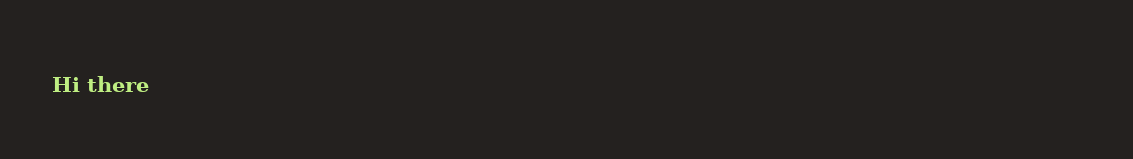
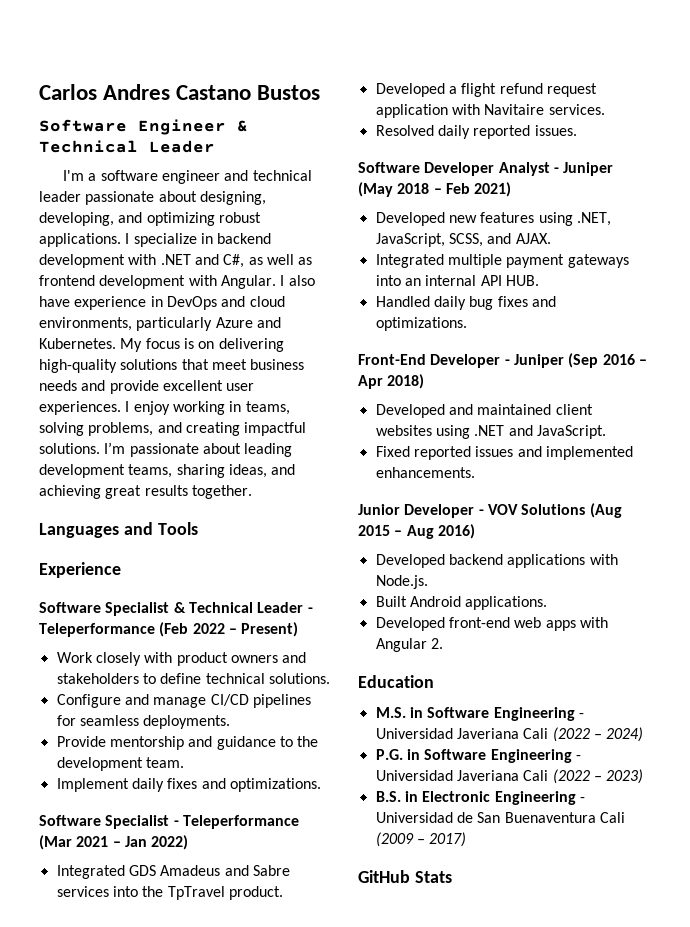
[52,76,149,92] Hi there -> [39,84,321,100] [39,119,248,135] [39,140,215,153] [62,170,312,184] [39,191,266,205] [39,212,261,226] [39,233,272,247] [39,254,313,268] [39,275,315,289] [39,296,285,310] [39,317,281,331] [39,338,284,352] [39,359,305,373] [39,380,255,394] [39,401,290,415] [39,422,307,436] [39,442,293,457] [39,464,296,478] [39,485,252,499] [39,522,198,538] [39,562,121,578] [39,602,313,616] [39,622,299,637] [56,652,307,666] [56,673,330,684] [56,694,311,708] [56,715,231,729] [56,736,319,750] [56,757,184,771] [56,778,321,792] [39,815,299,829] [39,835,189,850] [56,865,290,879] [56,886,283,900] [375,83,597,97] [375,104,605,118] [375,125,577,139] [358,162,614,176] [358,182,512,197] [375,212,611,226] [375,233,551,247] [375,254,629,268] [375,275,539,286] [375,296,556,310] [375,317,467,331] [358,353,647,368] [358,374,425,389] [375,404,593,418] [375,425,606,439] [375,446,633,460] [375,467,475,478] [358,503,622,518] [358,524,475,539] [375,554,618,568] [375,575,428,589] [375,596,548,610] [375,617,608,631] [375,638,443,652] [358,675,434,688] [375,707,584,721] [375,727,644,742] [375,749,581,763] [375,769,644,784] [375,791,585,805] [375,812,625,823] [375,832,467,847] [358,870,452,883] Carlos Andres Castano Bustos // Software Engineer & Technical Leader // I'm a software engineer and technical leader passionate about designing, developing, and optimizing robust applications. I specialize in backend development with .NET and C#, as well as frontend development with Angular. I also have experience in DevOps and cloud environments, particularly Azure and Kubernetes. My focus is on delivering high-quality solutions that meet business needs and provide excellent user experiences. I enjoy working in teams, solving problems, and creating impactful solutions. I’m passionate about leading development teams, sharing ideas, and achieving great results together. // Languages and Tools // Experience // Software Specialist & Technical Leader - Teleperformance (Feb 2022 – Present) // Work closely with product owners and stakeholders to define technical solutions. // Configure and manage CI/CD pipelines for seamless deployments. // Provide mentorship and guidance to the development team. // Implement daily fixes and optimizations. // Software Specialist - Teleperformance (Mar 2021 – Jan 2022) // Integrated GDS Amadeus and Sabre services into the TpTravel product. // Developed a flight refund request application with Navitaire services. // Resolved daily reported issues. // Software Developer Analyst - Juniper (May 2018 – Feb 2021) // Developed new features using .NET, JavaScript, SCSS, and AJAX. // Integrated multiple payment gateways into an internal API HUB. // Handled daily bug fixes and optimizations. // Front-End Developer - Juniper (Sep 2016 – Apr 2018) // Developed and maintained client websites using .NET and JavaScript. // Fixed reported issues and implemented enhancements. // Junior Developer - VOV Solutions (Aug 2015 – Aug 2016) // Developed backend applications with Node.js. // Built Android applications. // Developed front-end web apps with Angular 2. // Education // M.S. in Software Engineering - Universidad Javeriana Cali (2022 – 2024) // P.G. in Software Engineering - Universidad Javeriana Cali (2022 – 2023) // B.S. in Electronic Engineering - Universidad de San Buenaventura Cali (2009 – 2017) // GitHub Stats

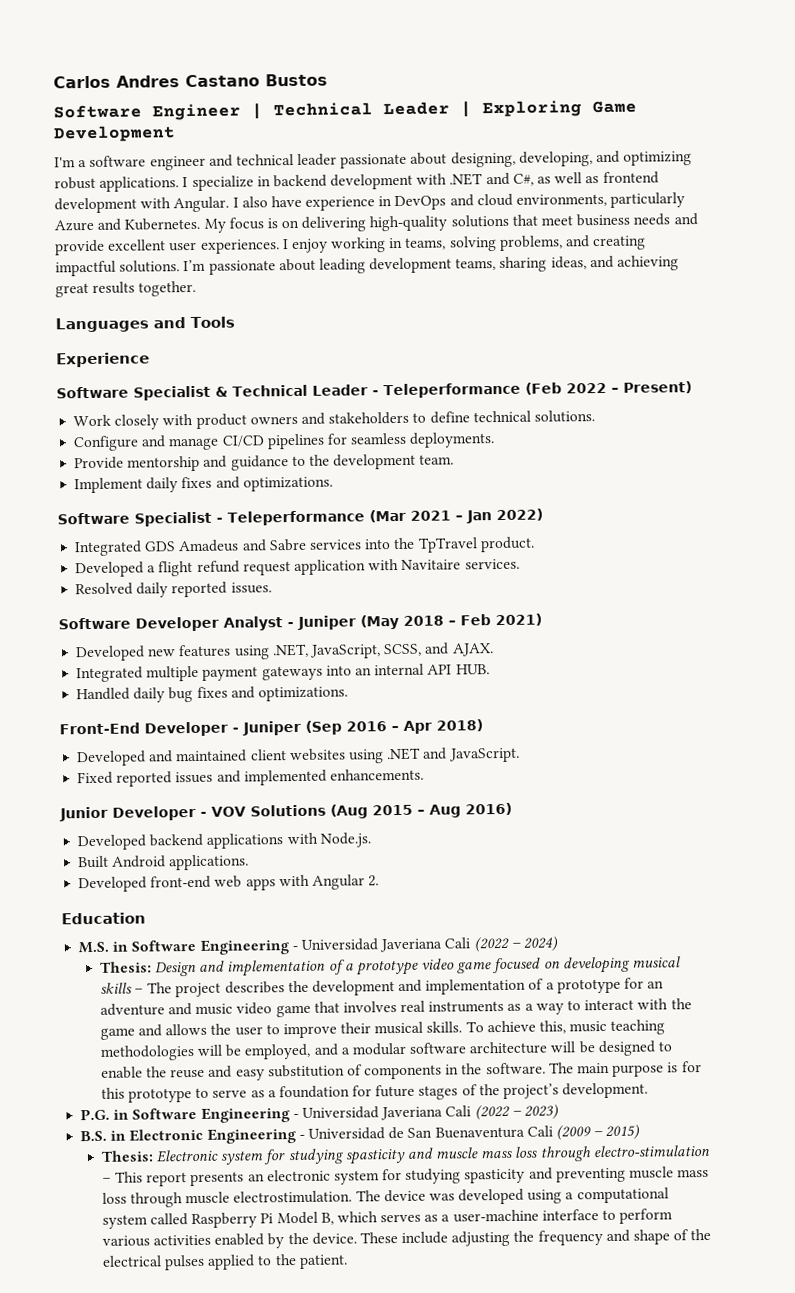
[237,120,248,132] [39,140,215,153] & Technical Leader -> [251,100,637,120] [53,125,176,143] | Technical Leader | Exploring Game Development
(644, 734) none -> [99,956,681,977] [99,977,665,998] [99,998,692,1018] [99,1019,666,1040] [99,1040,672,1061] [100,1061,702,1081] [100,1082,649,1103] // Thesis: Design and implementation of a prototype video game focused on developing musical skills – The project describes the development and implementation of a prototype for an adventure and music video game that involves real instruments as a way to interact with the game and allows the user to improve their musical skills. To achieve this, music teaching methodologies will be employed, and a modular software architecture will be designed to enable the reuse and easy substitution of components in the software. The main purpose is for this prototype to serve as a foundation for future stages of the project’s development.
[429,832,467,847] [358,870,452,883] 2017) // GitHub Stats -> [605,1124,641,1140] [100,1144,710,1165] [101,1166,710,1187] [101,1187,669,1208] [101,1208,674,1229] [101,1228,712,1249] [101,1254,348,1271] 2015) // Thesis: Electronic system for studying spasticity and muscle mass loss through electro-stimulation – This report presents an electronic system for studying spasticity and preventing muscle mass loss through muscle electrostimulation. The device was developed using a computational system called Raspberry Pi Model B, which serves as a user-machine interface to perform various activities enabled by the device. These include adjusting the frequency and shape of the electrical pulses applied to the patient.

